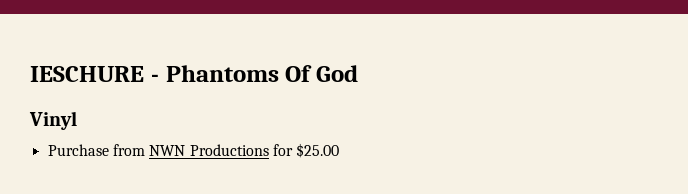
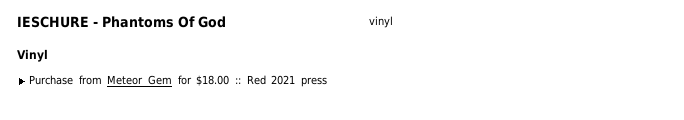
[149,143,340,158] NWN Productions for $25.00 -> [107,75,328,87] [369,16,394,28] Meteor Gem for $18.00 :: Red 2021 press vinyl

